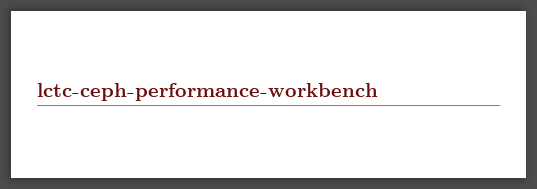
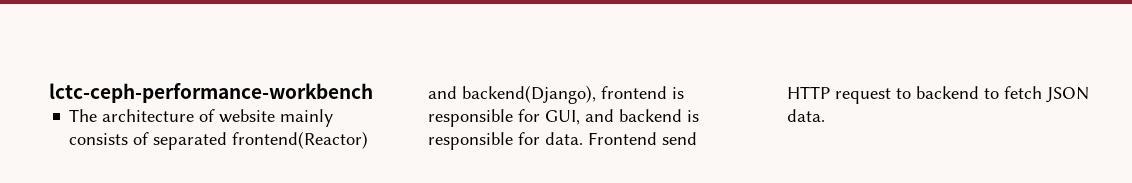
(378, 92) none -> [69,109,334,127] [69,131,369,150] [428,85,685,104] [428,109,700,127] [428,132,698,150] [787,86,1090,104] [787,109,826,122] // The architecture of website mainly consists of separated frontend(Reactor) and backend(Django), frontend is responsible for GUI, and backend is responsible for data. Frontend send HTTP request to backend to fetch JSON data.

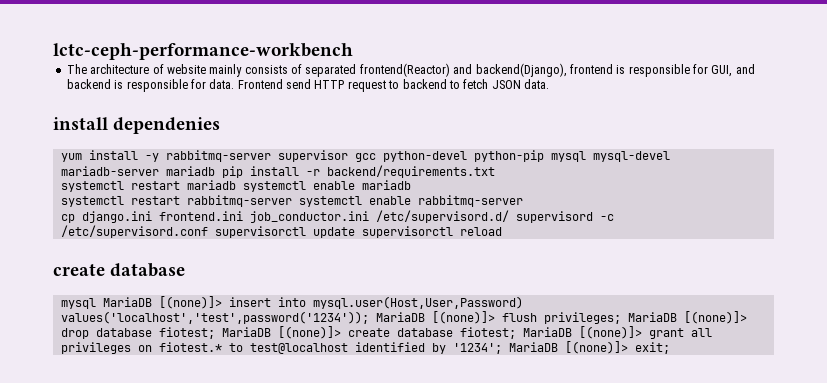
(826, 115) none -> [53,117,221,134] [60,150,670,162] [60,165,495,178] [60,180,411,192] [60,195,523,207] [60,210,614,223] [60,225,502,238] [53,263,186,277] [60,296,523,309] [60,311,747,324] [60,326,712,339] [60,341,670,354] // install dependenies // yum install -y rabbitmq-server supervisor gcc python-devel python-pip mysql mysql-devel mariadb-server mariadb pip install -r backend/requirements.txt // systemctl restart mariadb systemctl enable mariadb // systemctl restart rabbitmq-server systemctl enable rabbitmq-server // cp django.ini frontend.ini job_conductor.ini /etc/supervisord.d/ supervisord -c /etc/supervisord.conf supervisorctl update supervisorctl reload // create database // mysql MariaDB [(none)]> insert into mysql.user(Host,User,Password) values('localhost','test',password('1234')); MariaDB [(none)]> flush privileges; MariaDB [(none)]> drop database fiotest; MariaDB [(none)]> create database fiotest; MariaDB [(none)]> grant all privileges on fiotest.* to test@localhost identified by '1234'; MariaDB [(none)]> exit;

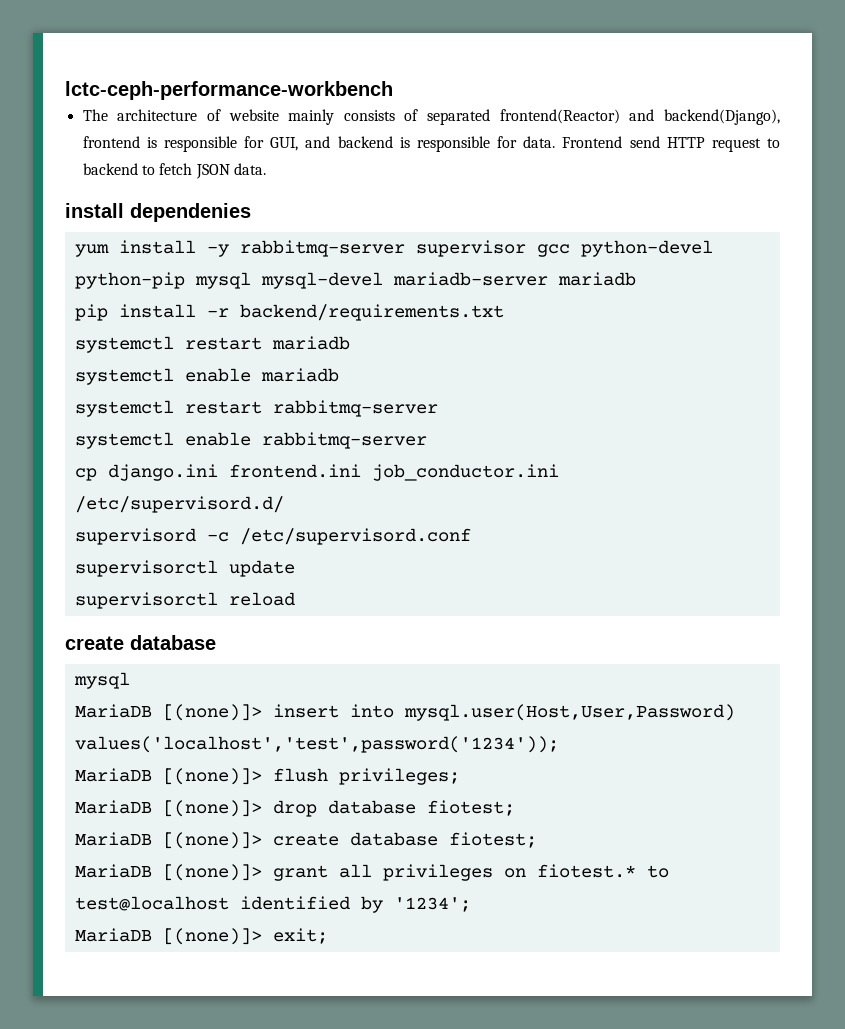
(215, 171) none -> (636, 279) //
(236, 185) none -> (350, 343) //
(292, 201) none -> (438, 408) //
(509, 216) none -> (284, 504) //
(208, 231) none -> (471, 536) //
(355, 232) none -> (295, 568) //
(96, 303) none -> (130, 680) //
(369, 317) none -> (559, 744) //
(621, 318) none -> (460, 776) //
(215, 333) none -> (515, 808) //
(516, 333) none -> (537, 840) //
(502, 348) none -> (471, 904) //

